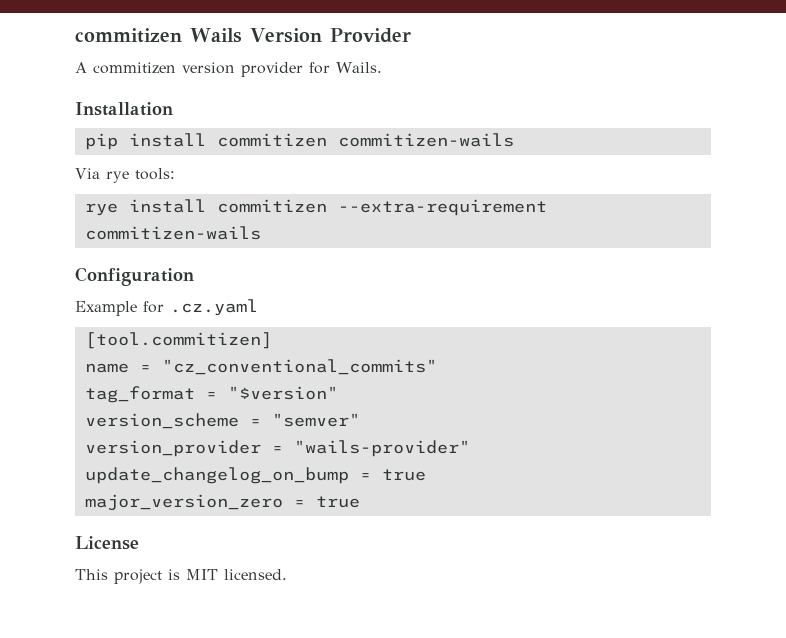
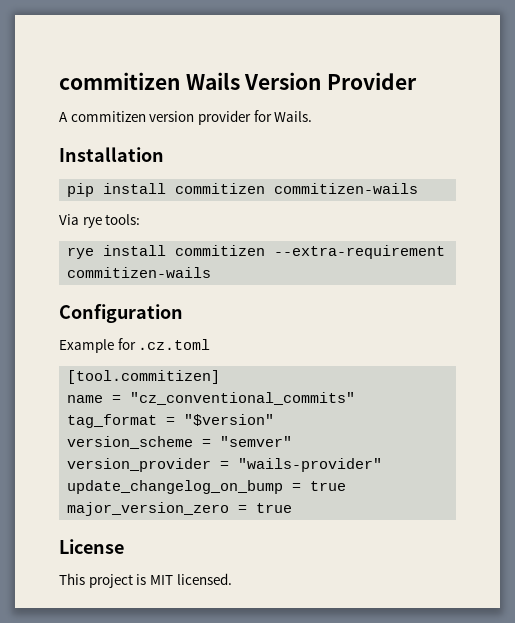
[170,299,258,316] .cz.yaml -> [138,339,211,350] .cz.toml

